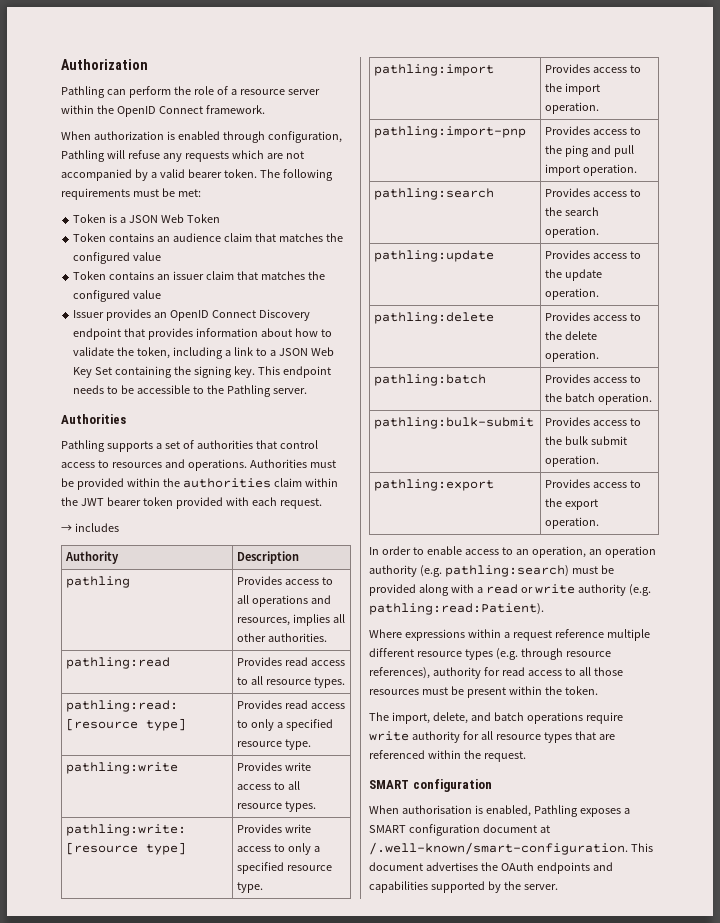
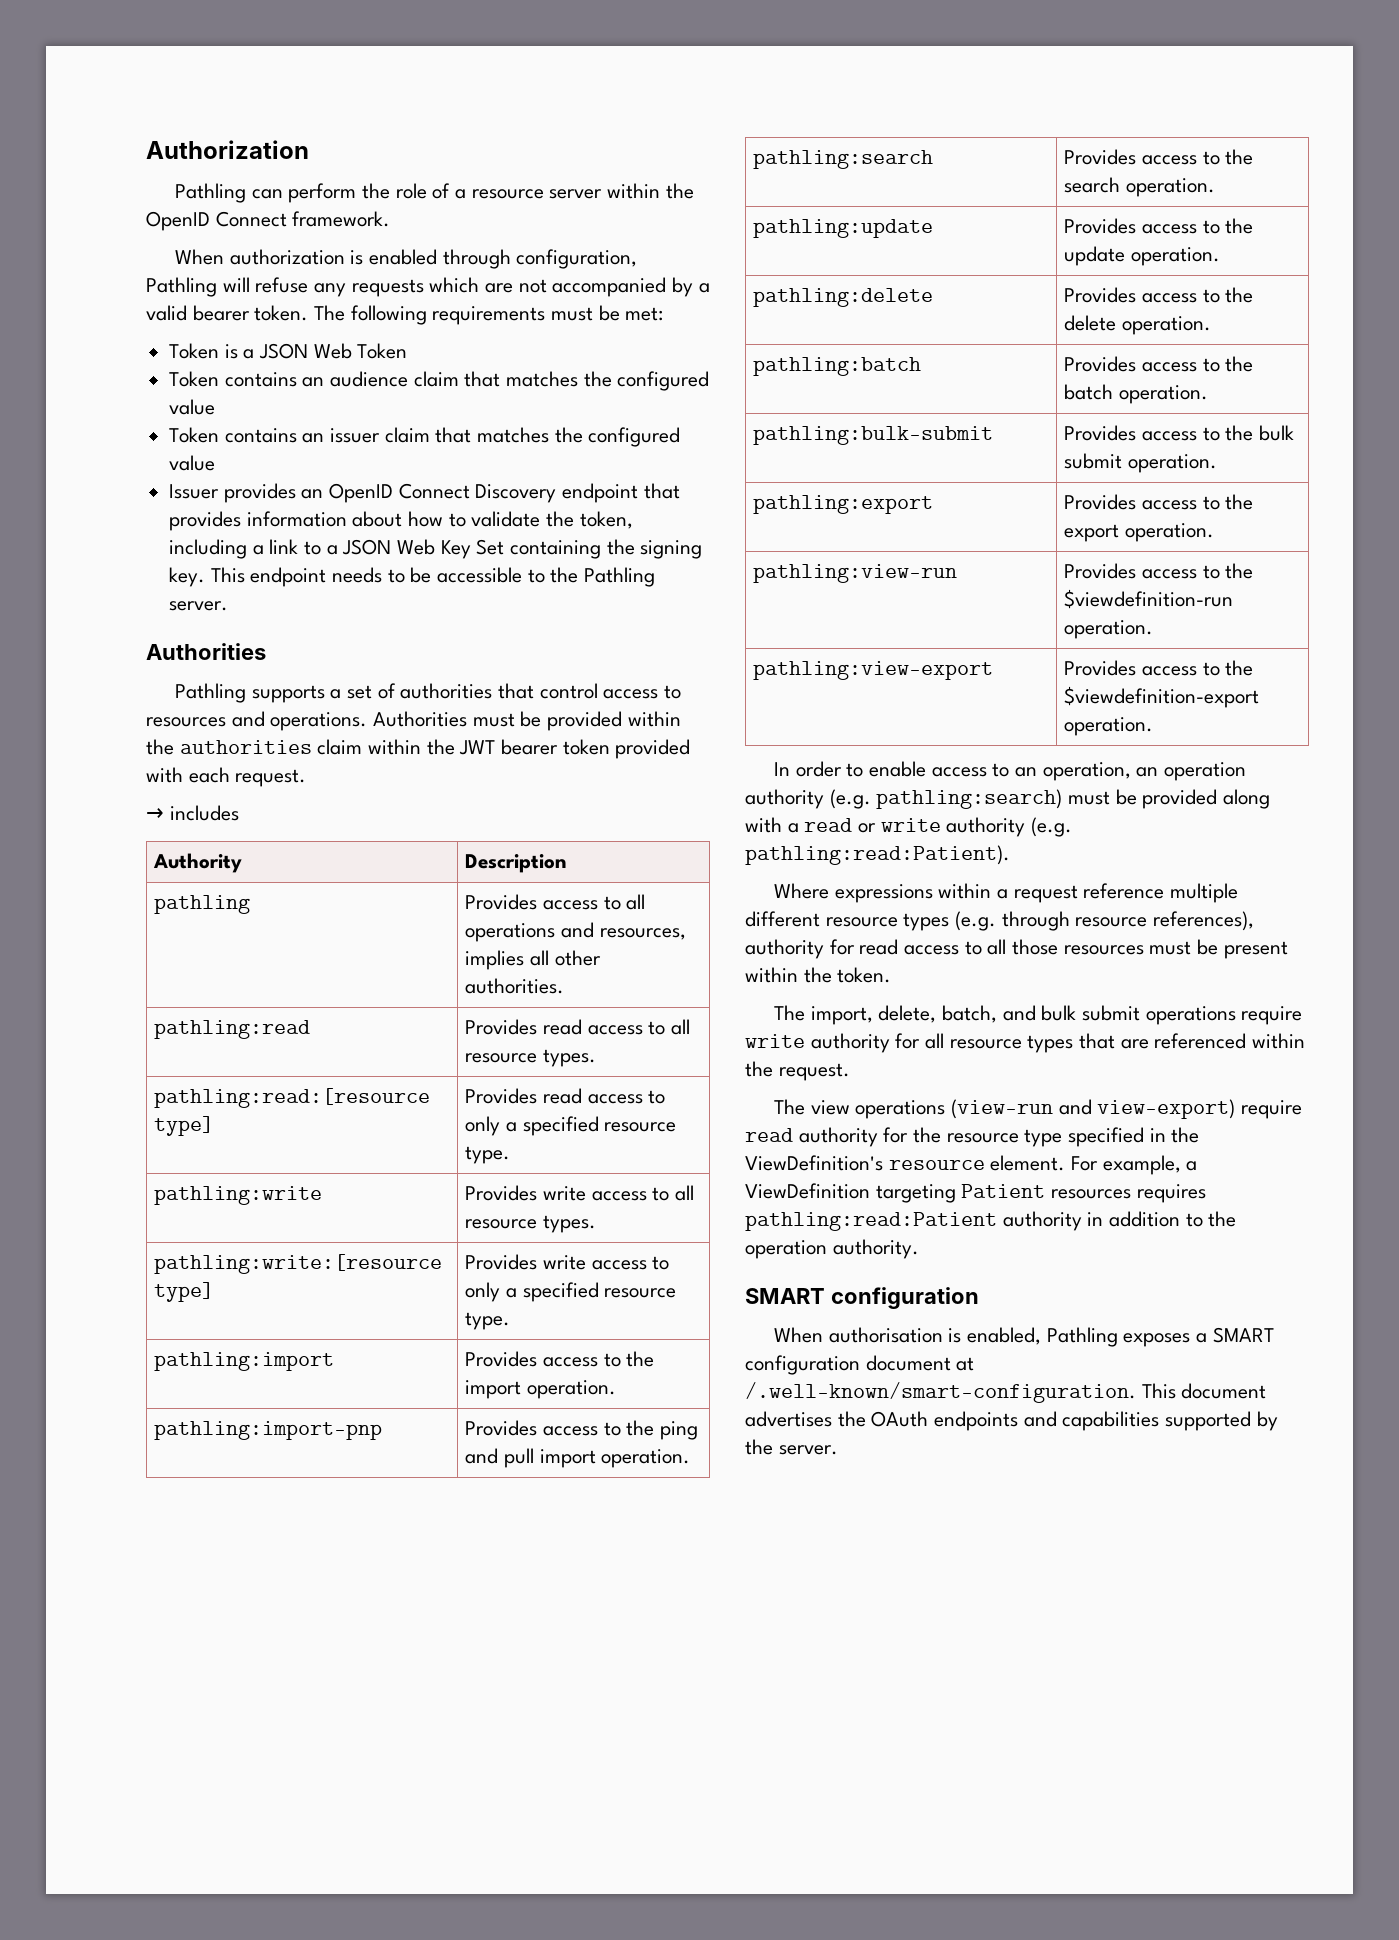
(600, 523) none -> [753,564,958,583] [1064,563,1254,579] [1064,589,1234,609] [1064,620,1154,639] [753,661,994,680] [1064,660,1254,676] [1064,686,1260,708] [1064,717,1154,736] // pathling:view-run | Provides access to the $viewdefinition-run operation. // pathling:view-export | Provides access to the $viewdefinition-export operation.
[470,712,524,721] and batch -> [941,1005,1140,1023] batch, and bulk submit
(526, 756) none -> [773,1099,1302,1119] [745,1127,1200,1147] [745,1155,1198,1175] [745,1183,1206,1203] [745,1211,1237,1231] [745,1239,919,1259] // The view operations (view-run and view-export) require read authority for the resource type specified in the ViewDefinition's resource element. For example, a ViewDefinition targeting Patient resources requires pathling:read:Patient authority in addition to the operation authority.

